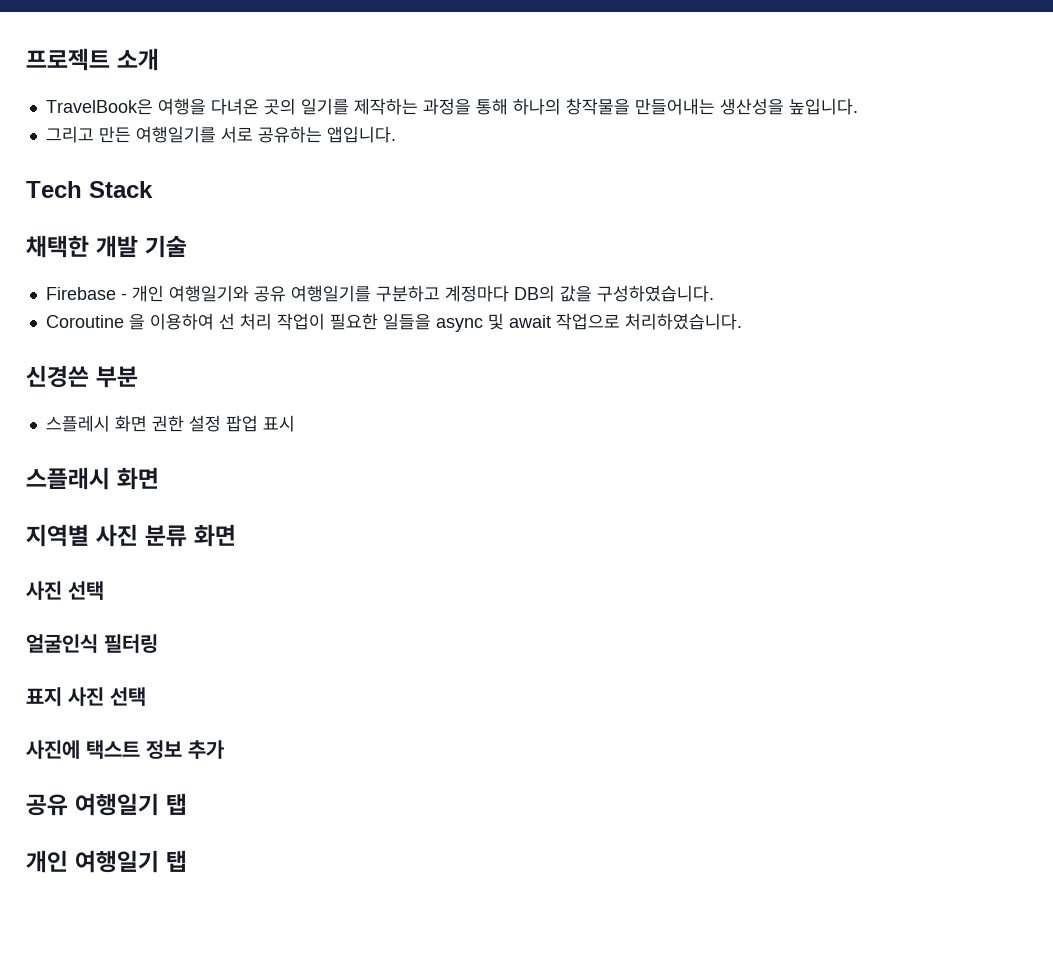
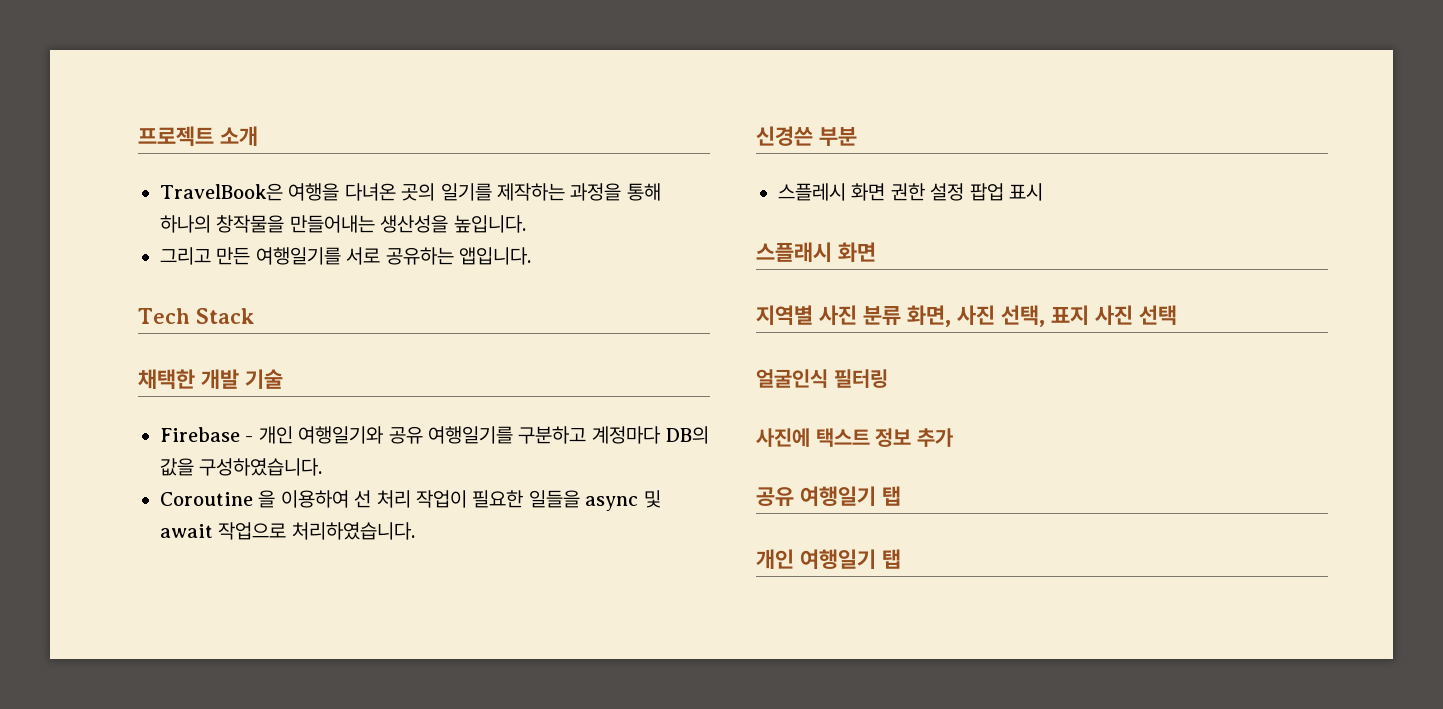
[194,524,236,547] 화면 // -> [907,305,1089,327] 화면, 사진 선택, 표지
[26,687,146,706] // 표지 사진 선택 -> (888, 378) none

